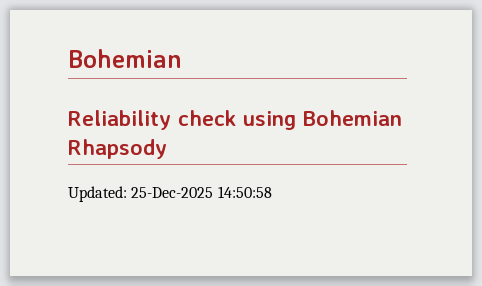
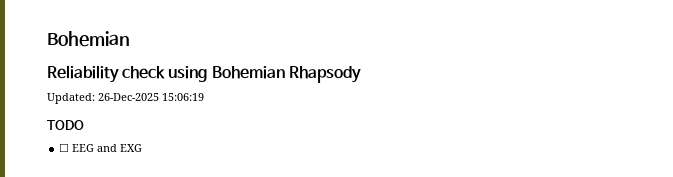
[131,186,272,198] 25-Dec-2025 14:50:58 -> [98,93,204,101] [47,120,84,130] [59,143,143,152] 26-Dec-2025 15:06:19 // TODO // ☐ EEG and EXG

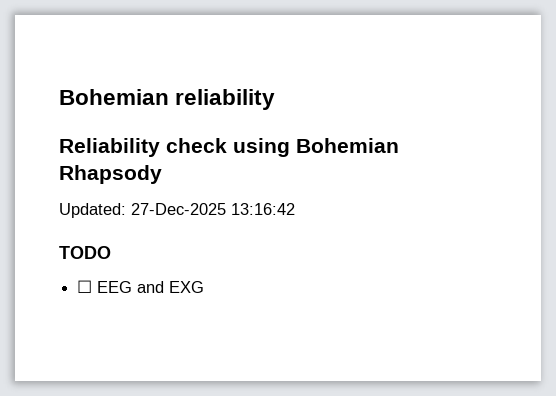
[47,31,130,47] Bohemian -> [59,89,276,110] Bohemian reliability
[98,93,204,101] 26-Dec-2025 15:06:19 -> [131,203,295,215] 27-Dec-2025 13:16:42

